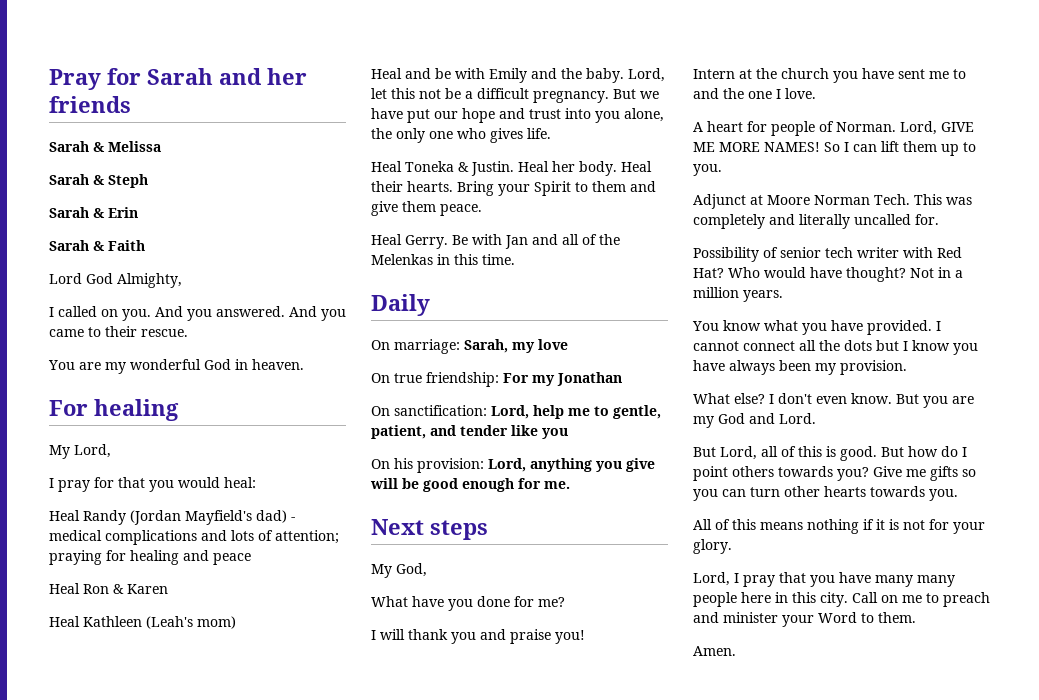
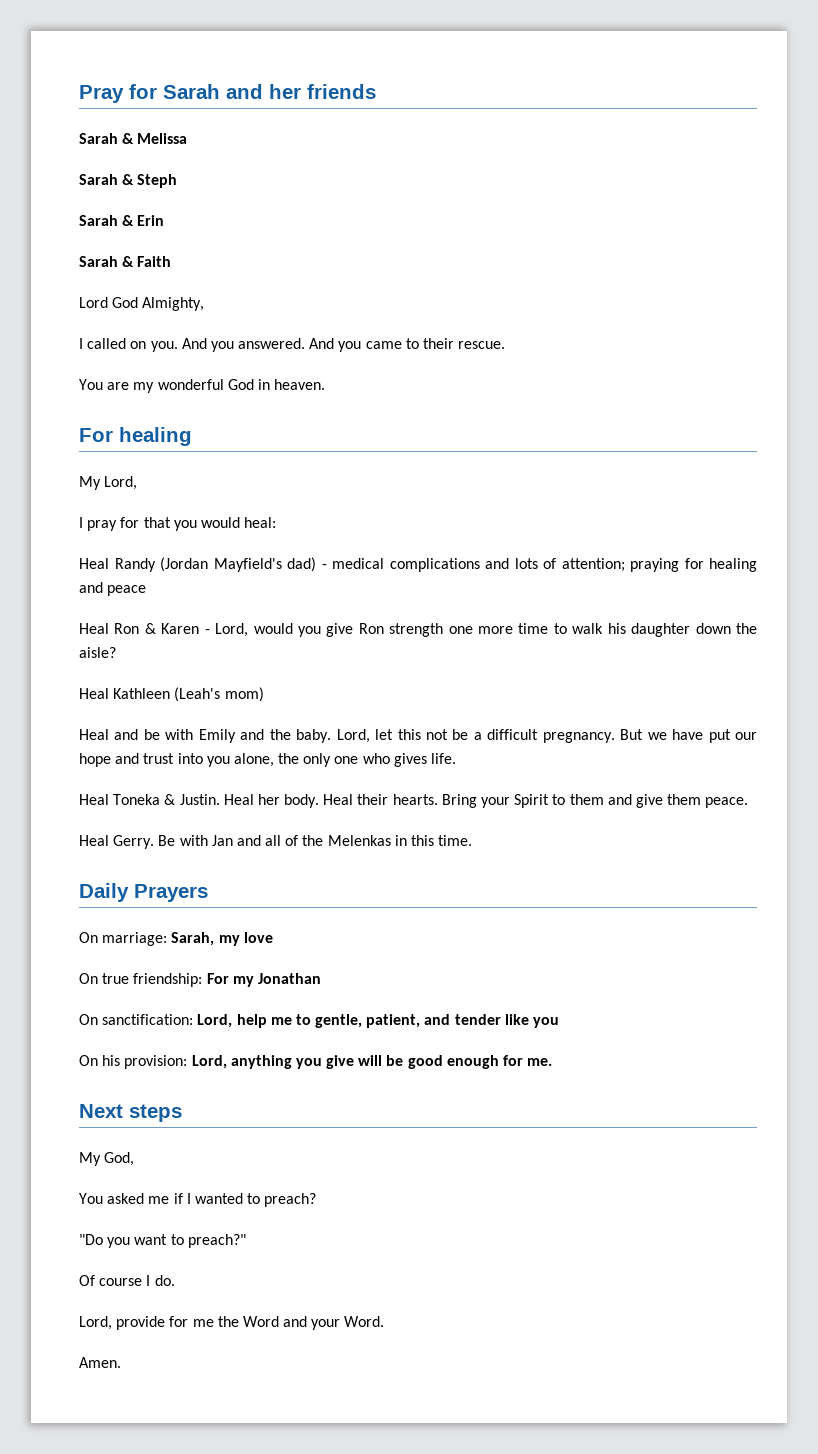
(168, 589) none -> [204,623,758,637] [79,647,116,658] - Lord, would you give Ron strength one more time to walk his daughter down the aisle?
(430, 305) none -> [134,884,208,902] Prayers
[371,596,565,611] [371,629,585,644] [693,68,966,83] [693,88,816,99] [693,121,974,136] [693,141,976,156] [693,164,722,176] [693,194,972,209] [693,214,939,229] [693,247,962,262] [693,267,963,282] [693,287,783,302] [692,320,941,335] [693,340,978,355] [693,360,907,375] [693,393,974,408] [693,413,816,428] [693,446,967,461] [693,466,976,481] [693,486,958,501] [693,519,985,534] [693,539,732,554] [693,572,955,587] [693,592,990,607] [693,612,916,627] What have you done for me? // I will thank you and praise you! // Intern at the church you have sent me to and the one I love. // A heart for people of Norman. Lord, GIVE ME MORE NAMES! So I can lift them up to you. // Adjunct at Moore Norman Tech. This was completely and literally uncalled for. // Possibility of senior tech writer with Red Hat? Who would have thought? Not in a million years. // You know what you have provided. I cannot connect all the dots but I know you have always been my provision. // What else? I don't even know. But you are my God and Lord. // But Lord, all of this is good. But how do I point others towards you? Give me gifts so you can turn other hearts towards you. // All of this means nothing if it is not for your glory. // Lord, I pray that you have many many people here in this city. Call on me to preach and minister your Word to them. -> [79,1193,317,1207] [79,1234,246,1248] [79,1275,175,1286] [79,1316,385,1330] You asked me if I wanted to preach? // "Do you want to preach?" // Of course I do. // Lord, provide for me the Word and your Word.

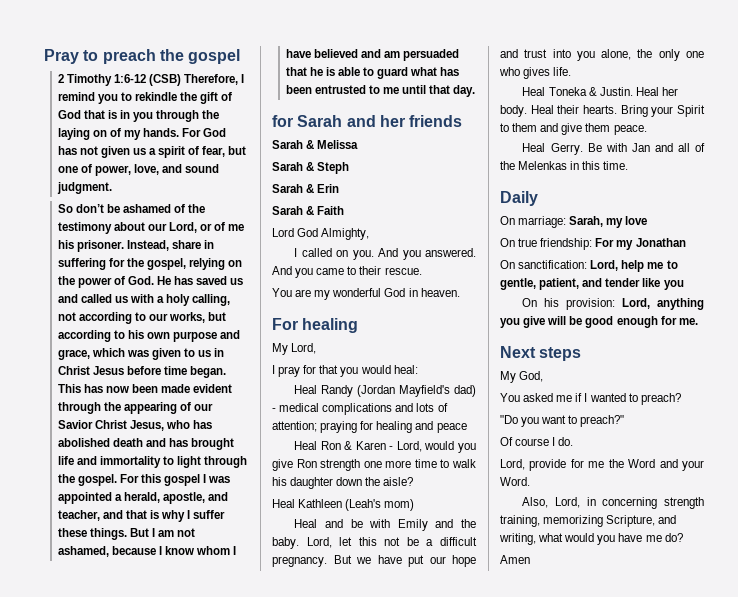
(124, 94) none -> [83,49,241,64] [57,74,245,86] [57,92,233,104] [57,110,220,122] [57,128,227,140] [57,146,247,158] [57,164,220,176] [56,182,112,194] [57,204,206,213] [57,222,245,234] [57,240,215,252] [57,258,243,270] [57,276,244,288] [57,294,231,306] [57,312,227,324] [57,330,241,342] [57,348,225,360] [57,366,227,378] [57,384,233,393] [57,402,214,414] [57,420,213,431] [57,438,235,450] [57,456,248,468] [57,474,231,486] [57,492,229,504] [57,510,226,522] [57,528,196,540] [57,546,237,557] [285,49,460,61] [285,67,460,79] [285,85,476,97] to preach the gospel // 2 Timothy 1:6-12 (CSB) Therefore, I remind you to rekindle the gift of God that is in you through the laying on of my hands. For God has not given us a spirit of fear, but one of power, love, and sound judgment. // So don’t be ashamed of the testimony about our Lord, or of me his prisoner. Instead, share in suffering for the gospel, relying on the power of God. He has saved us and called us with a holy calling, not according to our works, but according to his own purpose and grace, which was given to us in Christ Jesus before time began. This has now been made evident through the appearing of our Savior Christ Jesus, who has abolished death and has brought life and immortality to light through the gospel. For this gospel I was appointed a herald, apostle, and teacher, and that is why I suffer these things. But I am not ashamed, because I know whom I have believed and am persuaded that he is able to guard what has been entrusted to me until that day. //
[134,884,208,902] Prayers -> (538, 198) none
[79,1357,121,1368] Amen. -> [522,497,704,509] [500,515,677,527] [499,533,683,545] [500,555,530,564] Also, Lord, in concerning strength training, memorizing Scripture, and writing, what would you have me do? // Amen

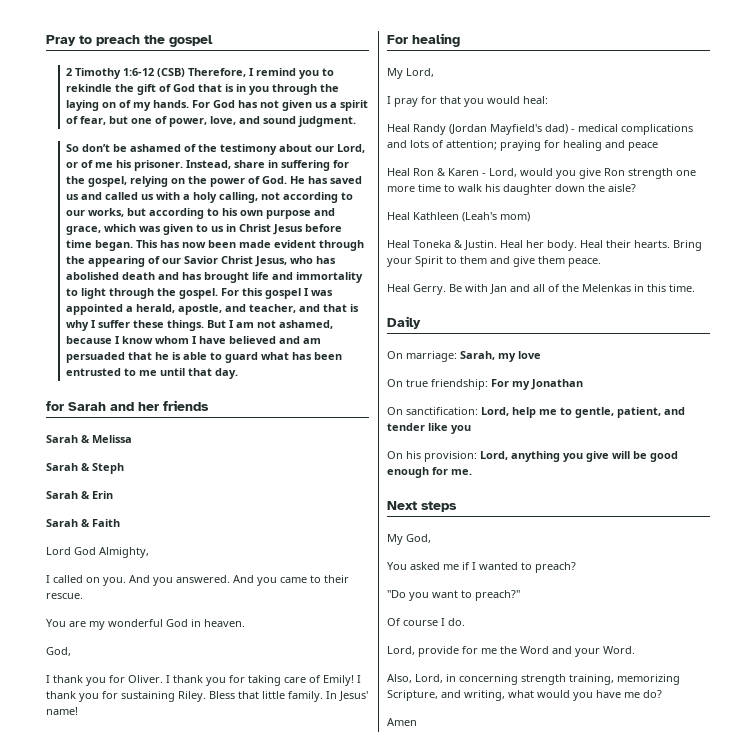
(460, 292) none -> [46,647,71,656] [46,675,361,686] [46,691,368,702] [46,707,78,715] // God, // I thank you for Oliver. I thank you for taking care of Emily! I thank you for sustaining Riley. Bless that little family. In Jesus' name!
[294,519,476,531] [272,537,477,549] [272,555,476,567] [500,49,704,61] [499,67,572,79] // Heal and be with Emily and the baby. Lord, let this not be a difficult pregnancy. But we have put our hope and trust into you alone, the only one who gives life. -> (530, 217) none

